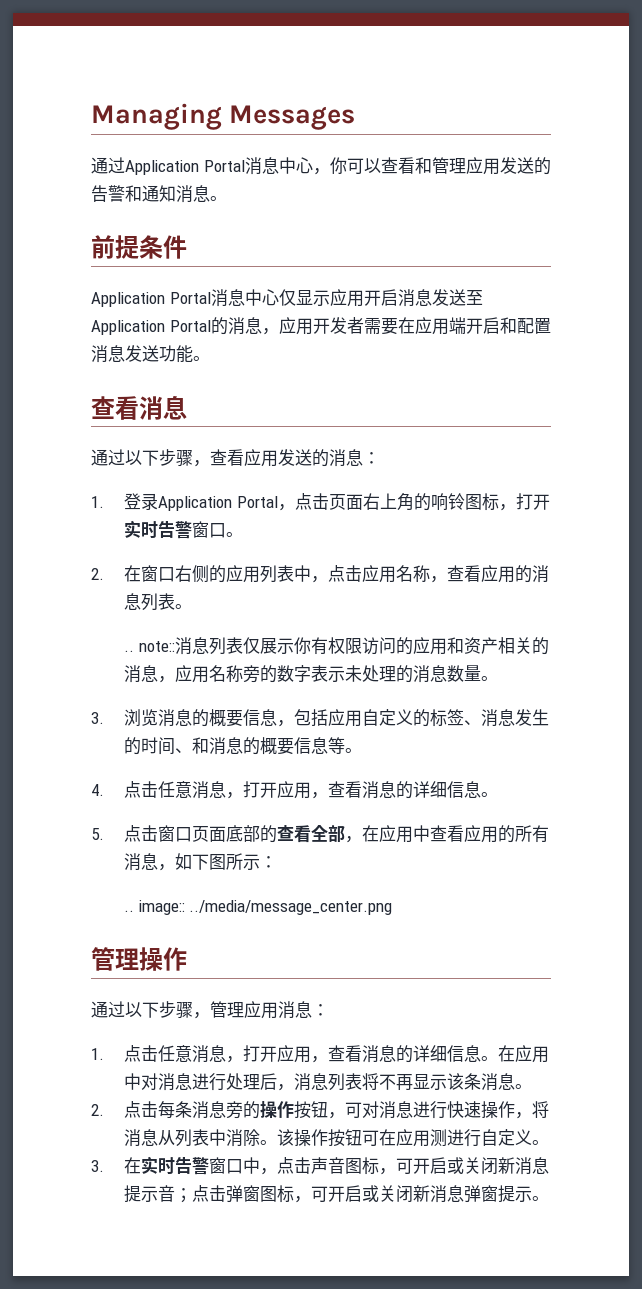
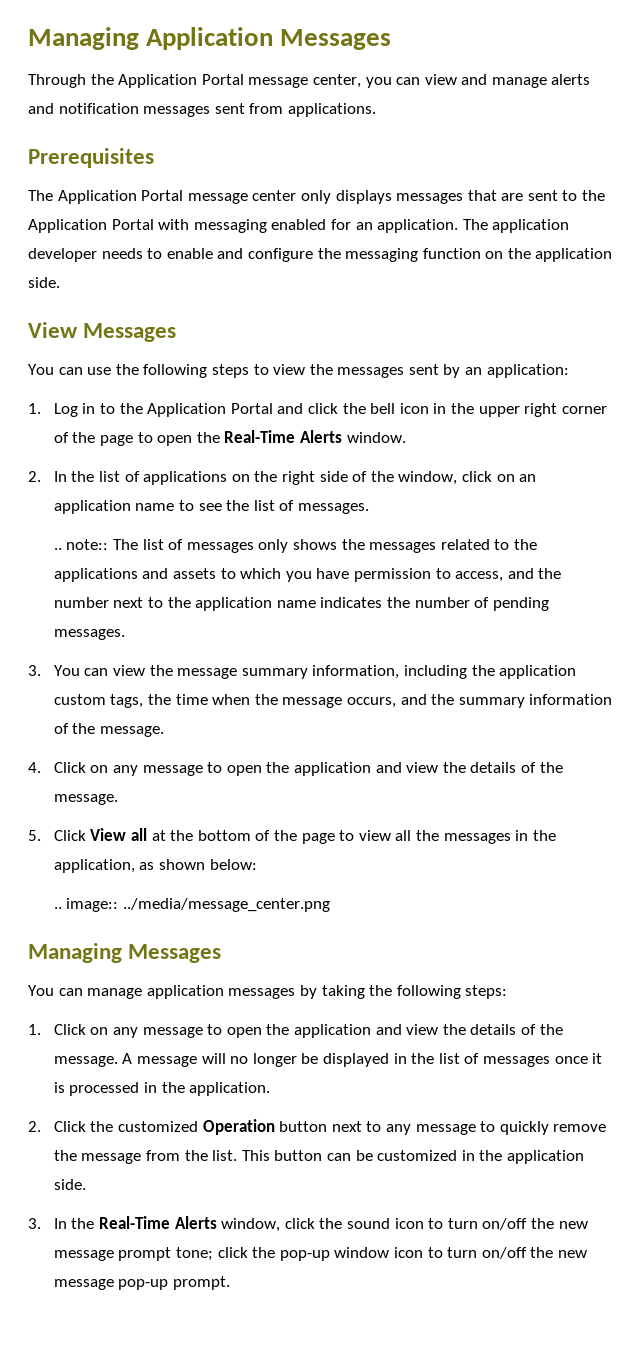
[91,103,356,130] [91,157,551,175] [91,185,227,203] [91,235,187,259] [91,289,483,307] [91,317,551,335] [91,345,210,363] [91,395,187,420] [91,449,380,467] [91,493,550,511] [124,520,244,539] [91,565,550,583] [124,593,193,611] [124,637,549,655] [124,665,499,683] [91,709,550,727] [124,737,363,755] [91,781,499,799] [91,825,550,843] [124,853,278,871] [124,900,393,915] [91,947,187,971] [91,1001,329,1019] [91,1045,550,1063] [124,1073,533,1091] [91,1101,550,1119] [124,1129,550,1147] [91,1156,550,1175] [124,1185,550,1203] Managing Messages // 通过Application Portal消息中心，你可以查看和管理应用发送的告警和通知消息。 // 前提条件 // Application Portal消息中心仅显示应用开启消息发送至Application Portal的消息，应用开发者需要在应用端开启和配置消息发送功能。 // 查看消息 // 通过以下步骤，查看应用发送的消息： // 1.登录Application Portal，点击页面右上角的响铃图标，打开实时告警窗口。 // 2.在窗口右侧的应用列表中，点击应用名称，查看应用的消息列表。 // .. note::消息列表仅展示你有权限访问的应用和资产相关的消息，应用名称旁的数字表示未处理的消息数量。 // 3.浏览消息的概要信息，包括应用自定义的标签、消息发生的时间、和消息的概要信息等。 // 4.点击任意消息，打开应用，查看消息的详细信息。 // 5.点击窗口页面底部的查看全部，在应用中查看应用的所有消息，如下图所示： // .. image:: ../media/message_center.png // 管理操作 // 通过以下步骤，管理应用消息： // 1.点击任意消息，打开应用，查看消息的详细信息。在应用中对消息进行处理后，消息列表将不再显示该条消息。 // 2.点击每条消息旁的操作按钮，可对消息进行快速操作，将消息从列表中消除。该操作按钮可在应用测进行自定义。 // 3.在实时告警窗口中，点击声音图标，可开启或关闭新消息提示音；点击弹窗图标，可开启或关闭新消息弹窗提示。 -> [28,27,392,50] [28,74,591,88] [28,103,376,117] [28,148,154,168] [28,190,606,204] [28,219,570,233] [28,248,613,262] [28,277,60,288] [28,322,177,342] [28,364,569,378] [28,403,607,417] [53,430,406,446] [28,471,537,485] [53,500,369,514] [53,539,537,553] [53,568,562,582] [53,597,549,611] [53,629,125,640] [28,665,577,679] [53,694,613,708] [53,723,165,737] [28,762,563,776] [53,794,118,805] [28,828,556,844] [53,859,257,873] [53,898,331,912] [28,943,222,963] [28,985,508,999] [28,1024,563,1038] [53,1053,603,1067] [53,1082,271,1096] [28,1119,607,1135] [53,1150,584,1164] [53,1179,86,1190] [28,1216,588,1232] [53,1247,587,1261] [53,1276,231,1290] Managing Application Messages // Through the Application Portal message center, you can view and manage alerts and notification messages sent from applications. // Prerequisites // The Application Portal message center only displays messages that are sent to the Application Portal with messaging enabled for an application. The application developer needs to enable and configure the messaging function on the application side. // View Messages // You can use the following steps to view the messages sent by an application: // 1. Log in to the Application Portal and click the bell icon in the upper right corner of the page to open the Real-Time Alerts window. // 2. In the list of applications on the right side of the window, click on an application name to see the list of messages. // .. note:: The list of messages only shows the messages related to the applications and assets to which you have permission to access, and the number next to the application name indicates the number of pending messages. // 3. You can view the message summary information, including the application custom tags, the time when the message occurs, and the summary information of the message. // 4. Click on any message to open the application and view the details of the message. // 5. Click View all at the bottom of the page to view all the messages in the application, as shown below: // .. image:: ../media/message_center.png // Managing Messages // You can manage application messages by taking the following steps: // 1. Click on any message to open the application and view the details of the message. A message will no longer be displayed in the list of messages once it is processed in the application. // 2. Click the customized Operation button next to any message to quickly remove the message from the list. This button can be customized in the application side. // 3. In the Real-Time Alerts window, click the sound icon to turn on/off the new message prompt tone; click the pop-up window icon to turn on/off the new message pop-up prompt.

